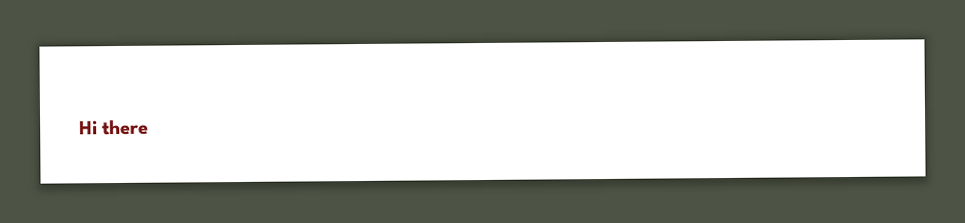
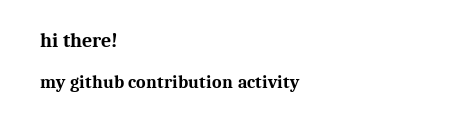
[79,119,150,136] Hi there -> [40,32,119,47] [40,75,301,92] hi there! // my github contribution activity

